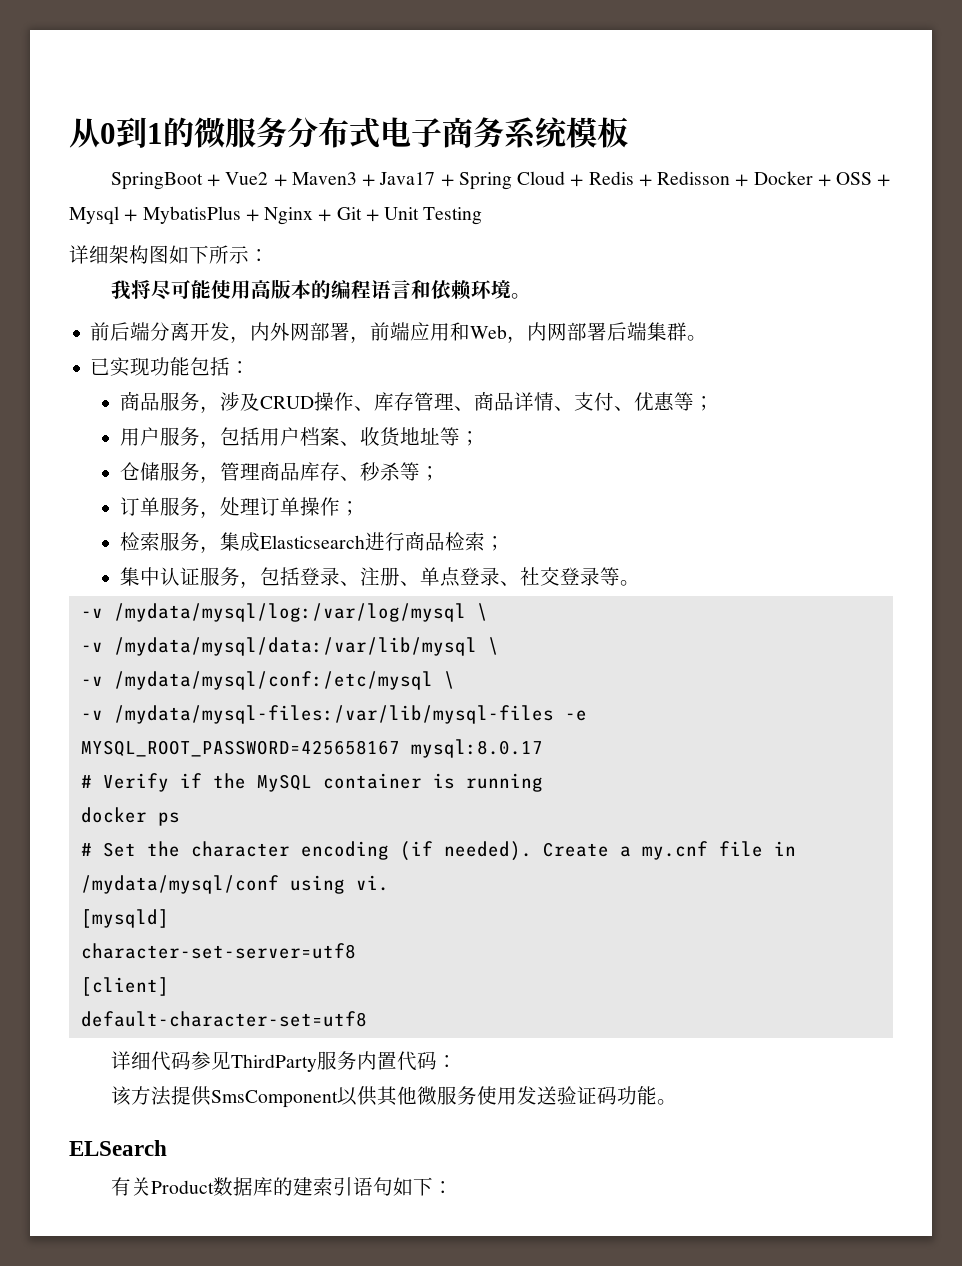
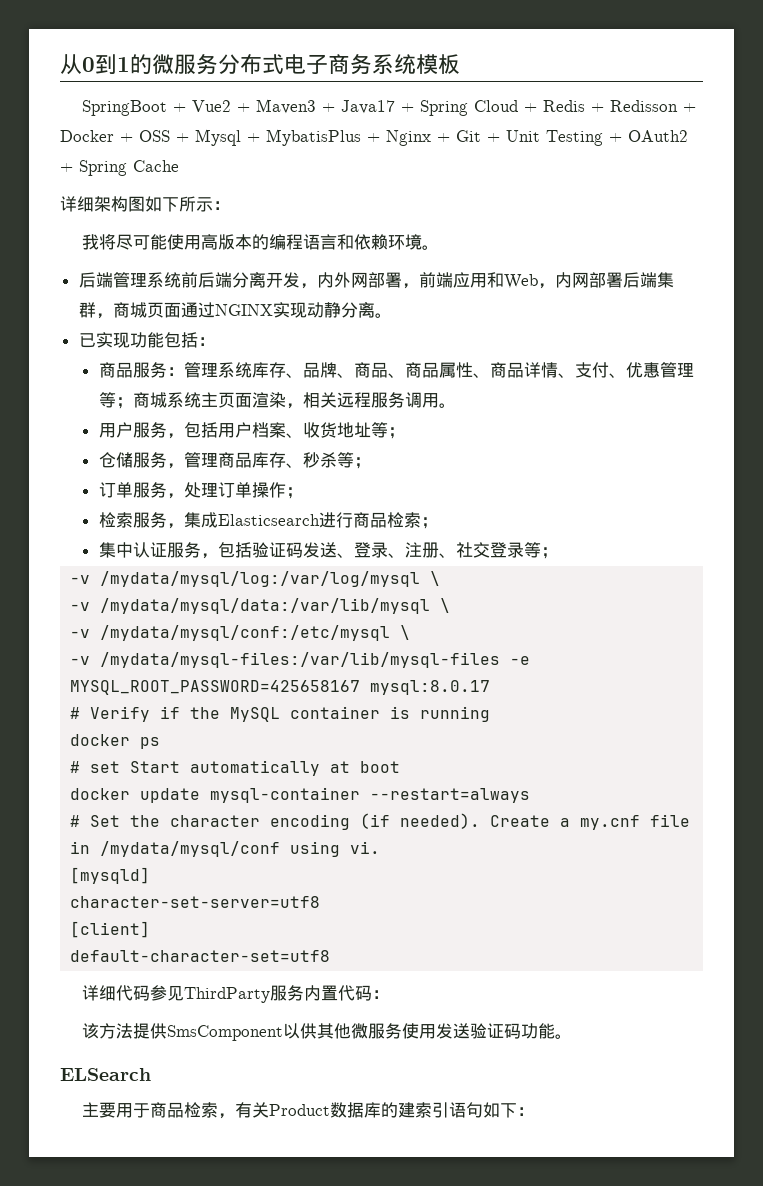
(483, 216) none -> [609,130,688,142] [60,160,179,176] + OAuth2 + Spring Cache
(531, 296) none -> [78,272,181,288] 后端管理系统
(688, 331) none -> [95,302,375,319] ，商城页面通过NGINX实现动静分离
[199,392,454,413] ，涉及CRUD操作、库存管理 -> [166,362,473,378] ：管理系统库存、品牌、商品、商品属性
[673,392,714,411] 等； -> [659,362,694,378] [98,392,456,409] 管理等；商城系统主页面渲染，相关远程服务调用。
(300, 576) none -> [251,542,354,558] 验证码发送、
[419,567,520,587] 单点登录、 -> (456, 555) none
[619,580,640,586] 。 -> [540,547,558,559] ；
(180, 819) none -> [70,760,401,776] [70,787,531,803] // # set Start automatically at boot // docker update mysql-container --restart=always
(167, 1148) none -> [82,1102,236,1119] 主要用于商品检索，

